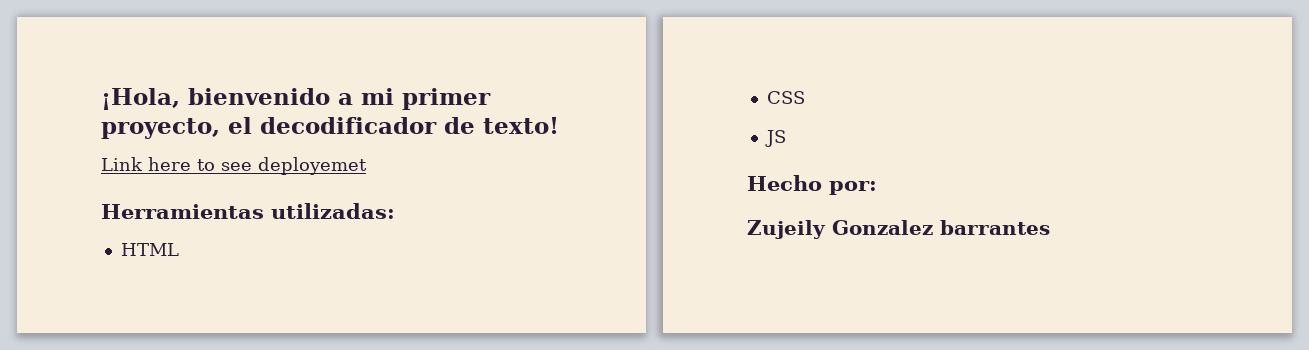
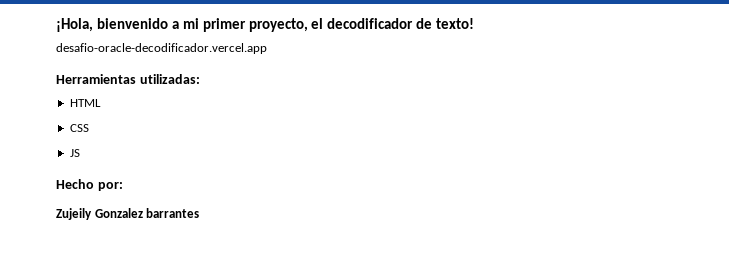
[101,157,367,175] Link here to see deployemet -> [56,43,267,54] desafio-oracle-decodificador.vercel.app

